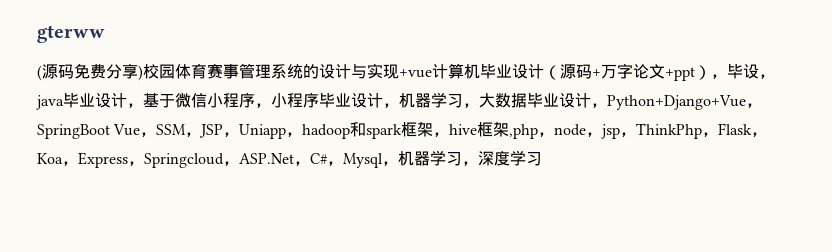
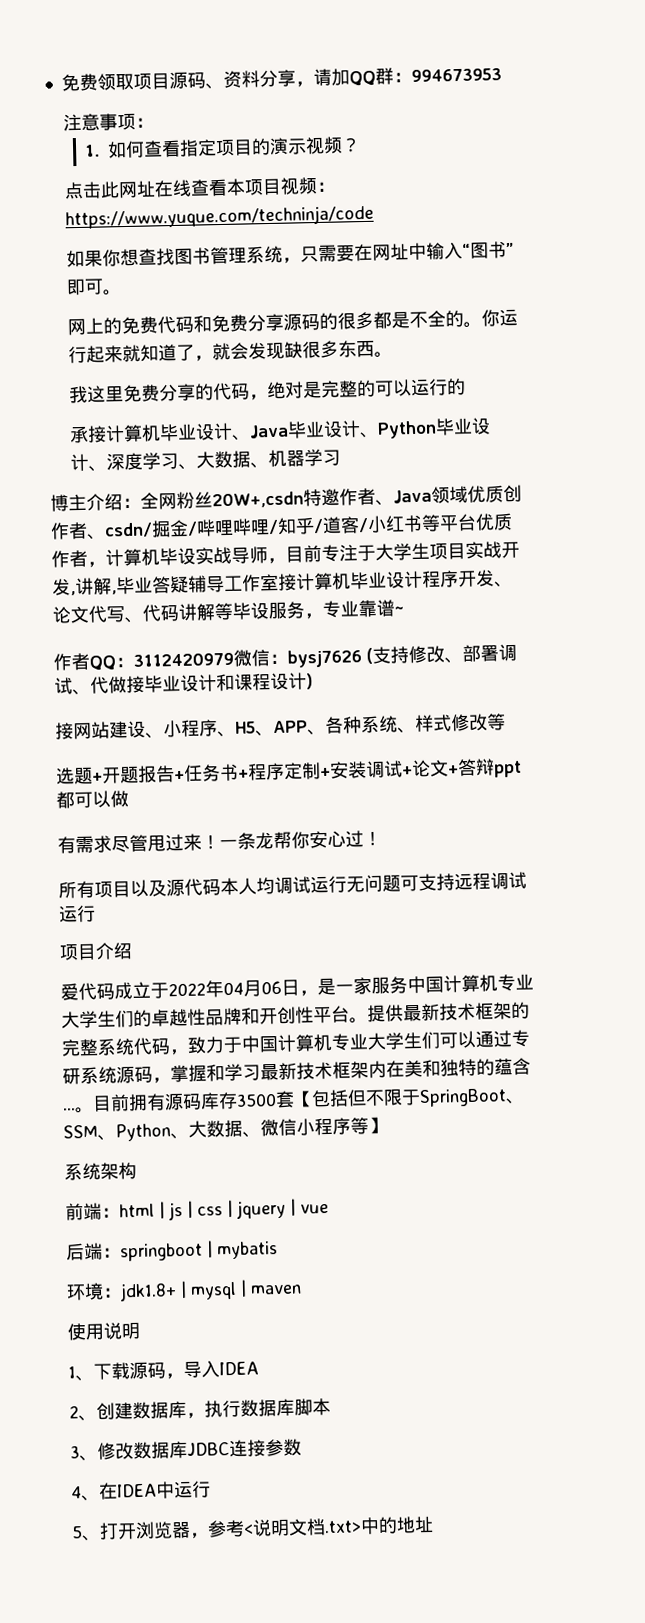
[37,25,105,43] [37,63,775,81] [36,92,762,110] [37,122,768,139] [37,150,542,168] gterww // (源码免费分享)校园体育赛事管理系统的设计与实现+vue计算机毕业设计（源码+万字论文+ppt），毕设，java毕业设计，基于微信小程序，小程序毕业设计，机器学习，大数据毕业设计，Python+Django+Vue，SpringBoot Vue，SSM，JSP，Uniapp，hadoop和spark框架，hive框架,php，node，jsp，ThinkPhp，Flask，Koa，Express，Springcloud，ASP.Net，C#，Mysql，机器学习，深度学习 -> [60,67,502,92] [63,113,155,132] [84,136,362,159] [64,176,337,200] [65,204,375,230] [66,241,515,268] [66,278,123,296] [67,308,519,336] [68,340,394,364] [69,377,467,404] [69,417,492,444] [70,448,342,472] [50,484,522,512] [50,512,513,540] [51,541,520,568] [52,569,513,596] [52,599,404,624] [53,643,517,671] [54,672,313,696] [55,713,506,740] [56,758,522,785] [56,790,129,809] [57,830,382,854] [58,871,527,899] [58,904,96,923] [59,942,133,961] [60,973,534,1001] [61,1001,530,1029] [61,1029,530,1057] [62,1057,531,1085] [63,1088,525,1114] [63,1116,387,1142] [64,1161,137,1181] [65,1198,329,1221] [65,1240,278,1262] [66,1279,302,1302] [67,1321,141,1341] [68,1360,259,1382] [69,1397,331,1422] [70,1438,302,1462] [71,1480,211,1502] [71,1515,434,1542] 免费领取项目源码、资料分享，请加QQ群：994673953 // 注意事项： // 1.如何查看指定项目的演示视频？ // 点击此网址在线查看本项目视频：https://www.yuque.com/techninja/code // 如果你想查找图书管理系统，只需要在网址中输入“图书”即可。 // 网上的免费代码和免费分享源码的很多都是不全的。你运行起来就知道了，就会发现缺很多东西。 // 我这里免费分享的代码，绝对是完整的可以运行的 // 承接计算机毕业设计、Java毕业设计、Python毕业设计、深度学习、大数据、机器学习 // 博主介绍：全网粉丝20W+,csdn特邀作者、Java领域优质创作者、csdn/掘金/哔哩哔哩/知乎/道客/小红书等平台优质作者，计算机毕设实战导师，目前专注于大学生项目实战开发,讲解,毕业答疑辅导工作室接计算机毕业设计程序开发、论文代写、代码讲解等毕设服务，专业靠谱~ // 作者QQ：3112420979微信：bysj7626 (支持修改、部署调试、代做接毕业设计和课程设计) // 接网站建设、小程序、H5、APP、各种系统、样式修改等 // 选题+开题报告+任务书+程序定制+安装调试+论文+答辩ppt都可以做 // 有需求尽管甩过来！一条龙帮你安心过！ // 所有项目以及源代码本人均调试运行无问题可支持远程调试运行 // 项目介绍 // 爱代码成立于2022年04月06日，是一家服务中国计算机专业大学生们的卓越性品牌和开创性平台。提供最新技术框架的完整系统代码，致力于中国计算机专业大学生们可以通过专研系统源码，掌握和学习最新技术框架内在美和独特的蕴含...。目前拥有源码库存3500套【包括但不限于SpringBoot、SSM、Python、大数据、微信小程序等】 // 系统架构 // 前端：html | js | css | jquery | vue // 后端：springboot | mybatis // 环境：jdk1.8+ | mysql | maven // 使用说明 // 1、下载源码，导入IDEA // 2、创建数据库，执行数据库脚本 // 3、修改数据库JDBC连接参数 // 4、在IDEA中运行 // 5、打开浏览器，参考<说明文档.txt>中的地址

